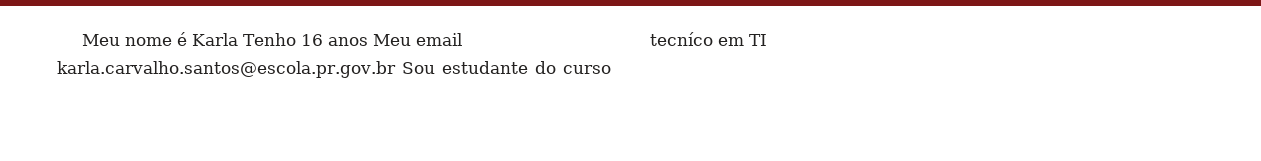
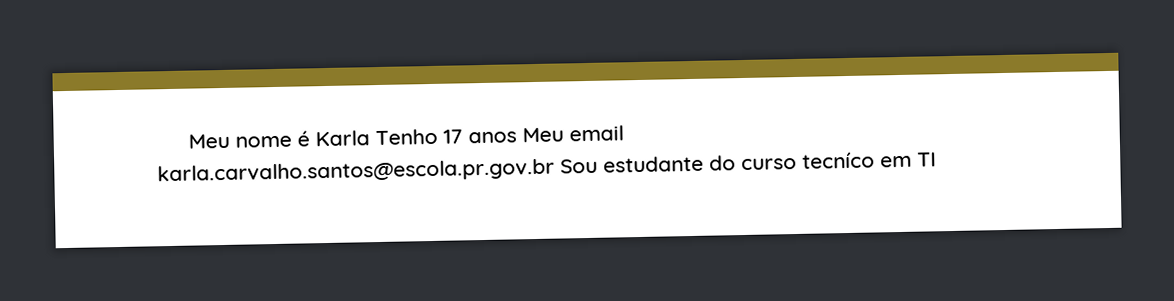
[300,34,323,46] 16 -> [443,129,464,144] 17

